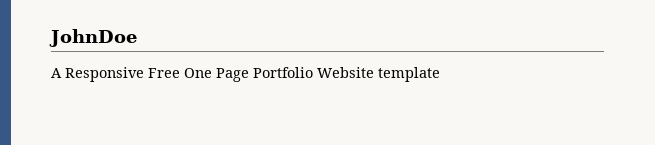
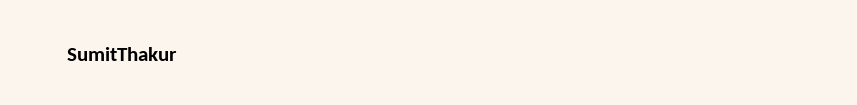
[49,29,137,47] [51,67,440,82] JohnDoe // A Responsive Free One Page Portfolio Website template -> [67,47,177,61] SumitThakur

